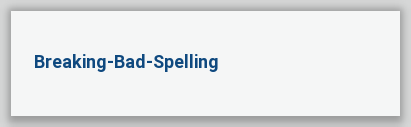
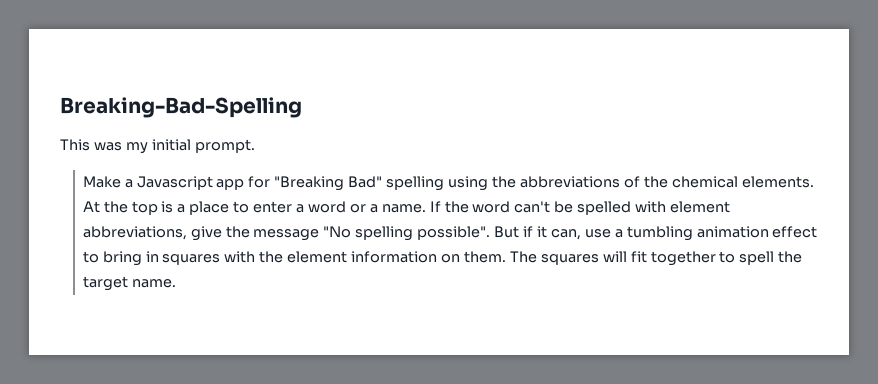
(219, 63) none -> [60,139,255,154] [82,176,814,191] [82,201,731,215] [82,226,818,241] [82,251,803,266] [82,276,176,291] // This was my initial prompt. // Make a Javascript app for "Breaking Bad" spelling using the abbreviations of the chemical elements. At the top is a place to enter a word or a name. If the word can't be spelled with element abbreviations, give the message "No spelling possible". But if it can, use a tumbling animation effect to bring in squares with the element information on them. The squares will fit together to spell the target name.

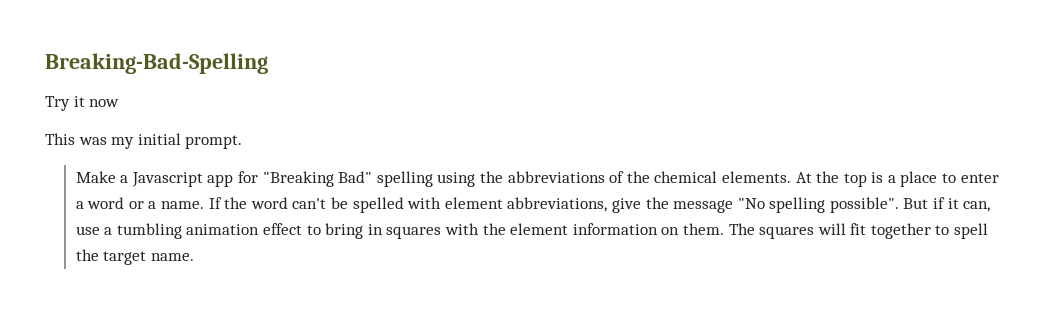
(302, 107) none -> [45,96,120,111] // Try it now

